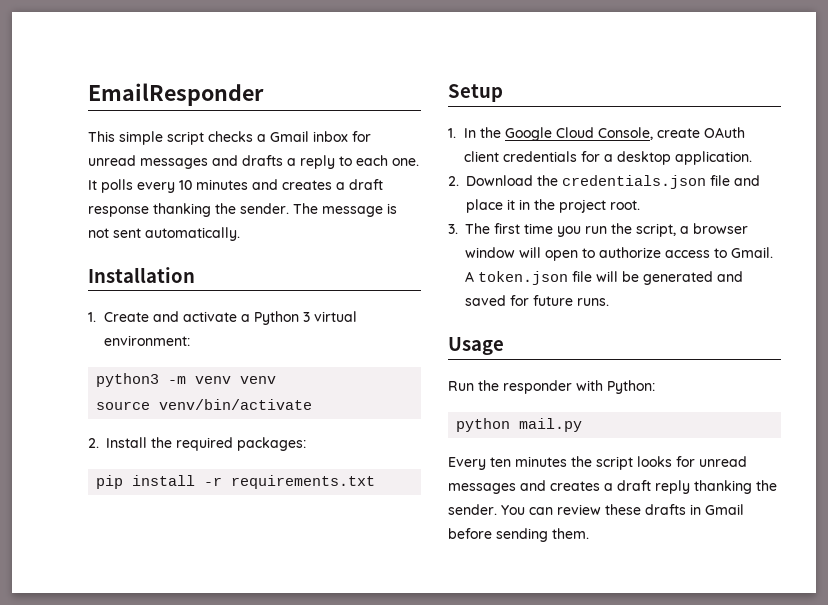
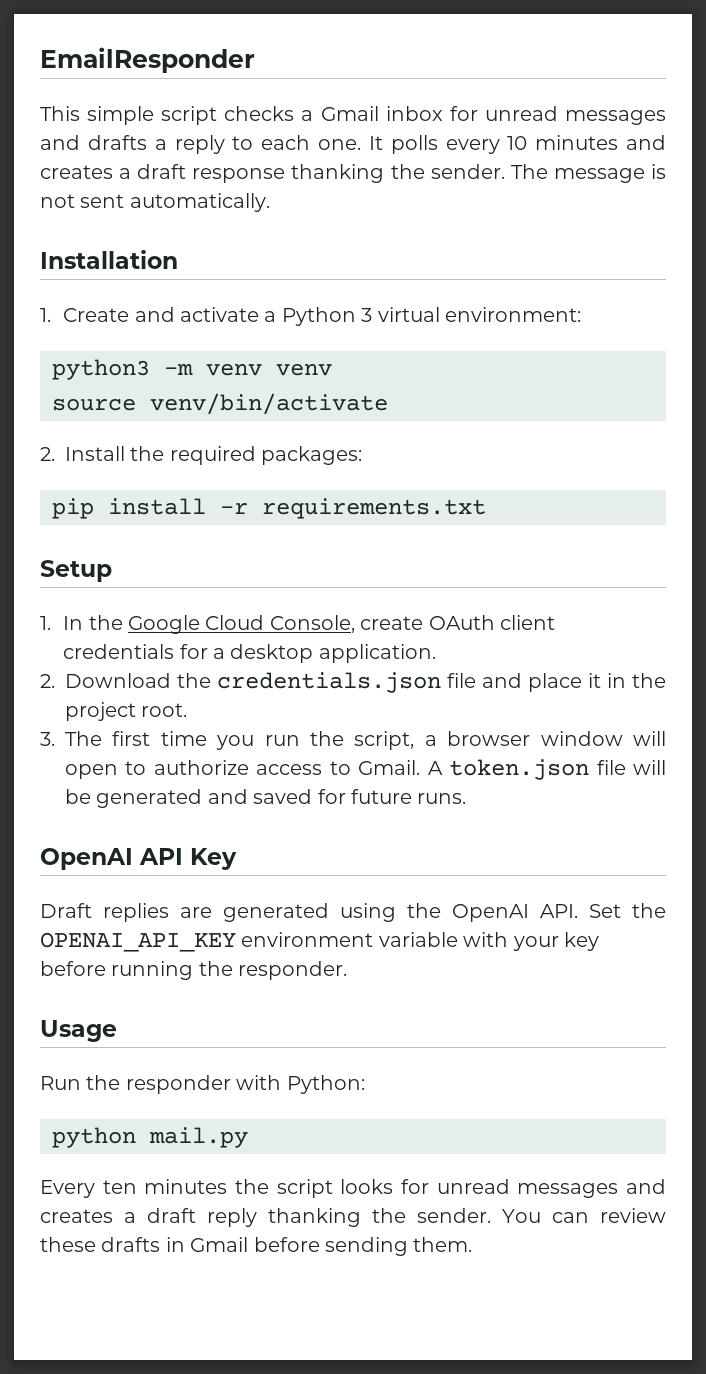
(609, 302) none -> [40,848,237,870] [40,903,666,922] [40,932,599,952] [40,961,348,980] // OpenAI API Key // Draft replies are generated using the OpenAI API. Set the OPENAI_API_KEY environment variable with your key before running the responder.

